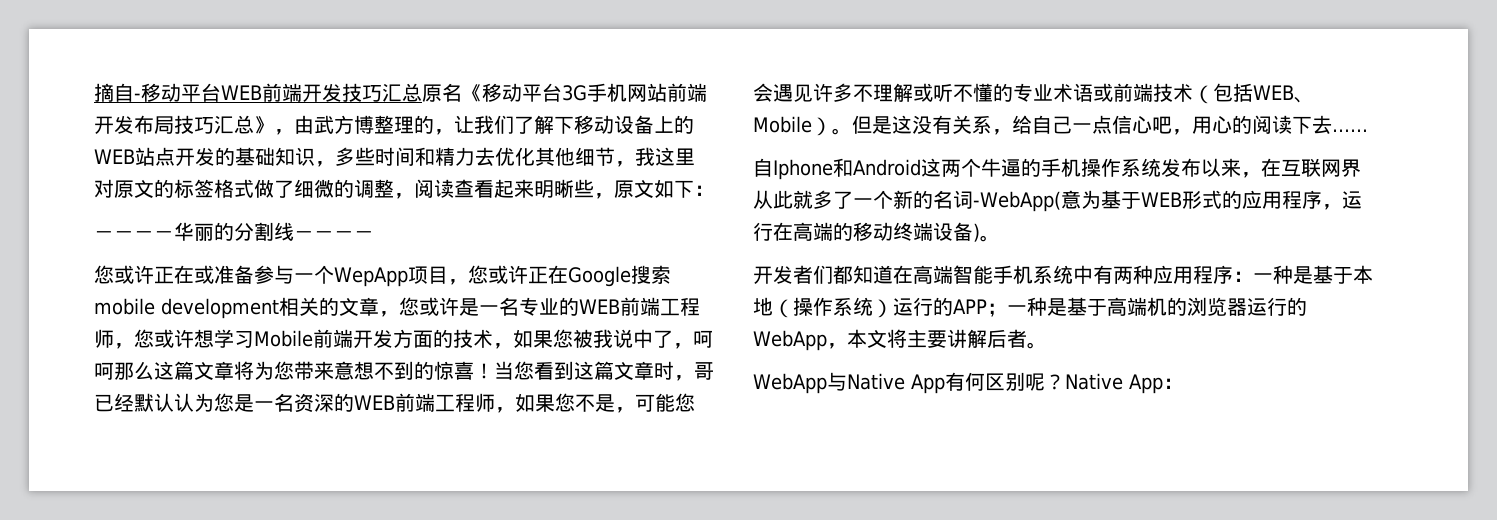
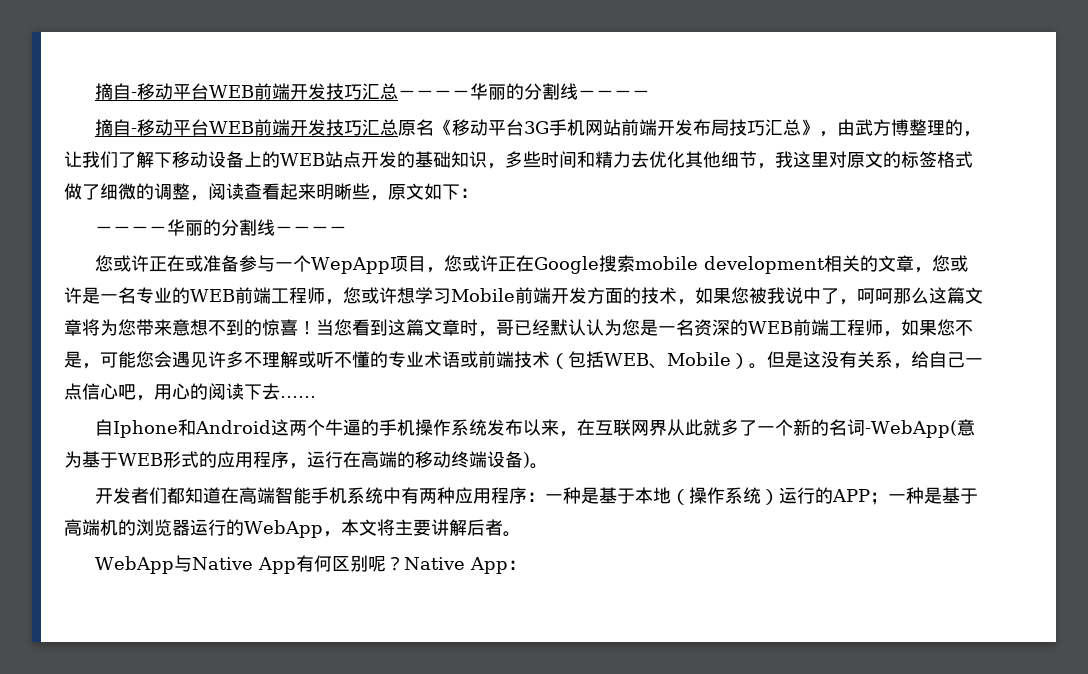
[94,83,422,102] 摘自-移动平台WEB前端开发技巧汇总 -> [94,83,650,100] [94,119,398,136] 摘自-移动平台WEB前端开发技巧汇总－－－－华丽的分割线－－－－ // 摘自-移动平台WEB前端开发技巧汇总

